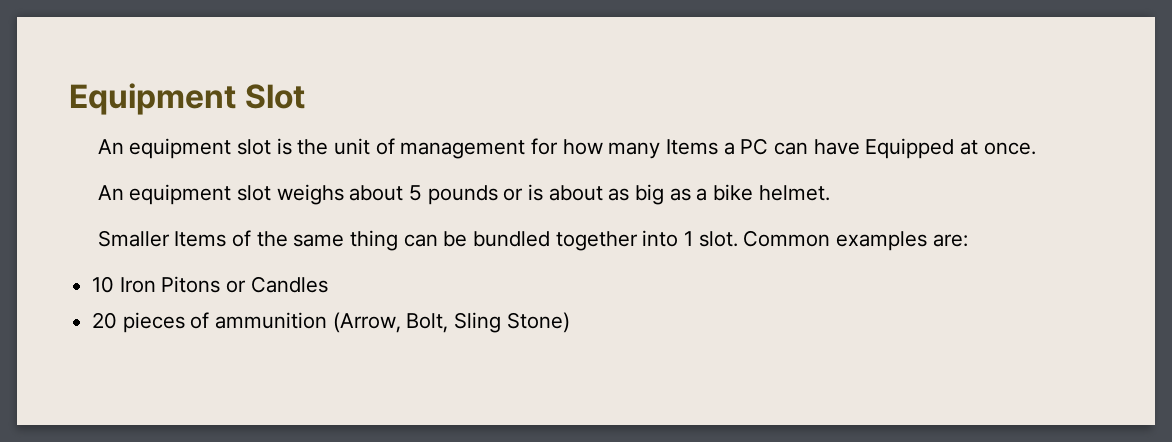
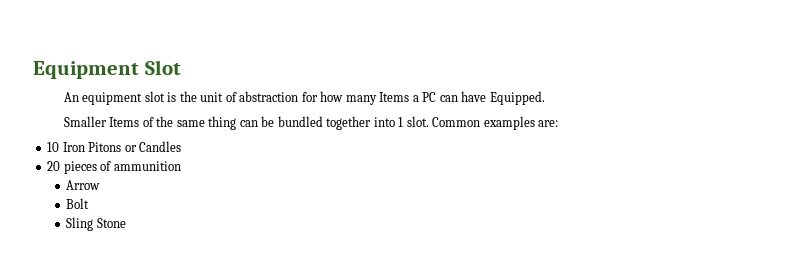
[400,140,526,159] management -> [239,91,299,102] abstraction
[865,138,1036,159] [97,184,830,205] Equipped at once. // An equipment slot weighs about 5 pounds or is about as big as a bike helmet. -> [489,91,545,105] Equipped.
[332,312,570,333] (Arrow, Bolt, Sling Stone) -> [66,180,101,190] [66,198,90,209] [66,217,126,231] // Arrow // Bolt // Sling Stone

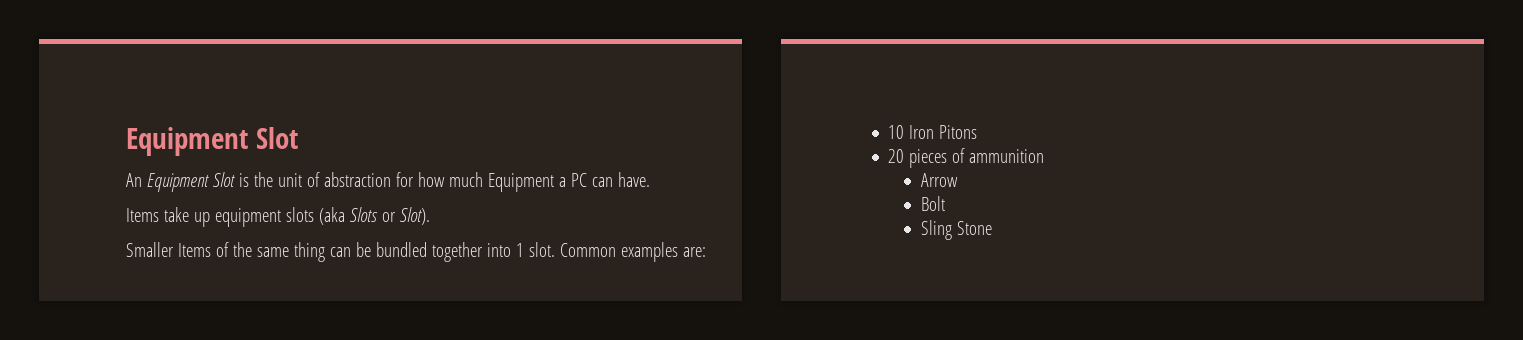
[82,91,165,105] equipment slot -> [146,172,235,192] Equipment Slot
[345,92,410,105] many Items -> [448,172,554,192] much Equipment
[461,91,545,105] have Equipped. -> [617,172,650,187] [126,207,430,227] have. // Items take up equipment slots (aka Slots or Slot).
[124,141,182,152] or Candles -> (978, 132) none

